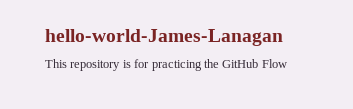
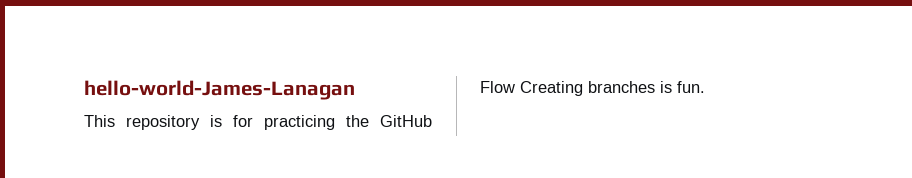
(287, 63) none -> [520,81,705,96] Creating branches is fun.

